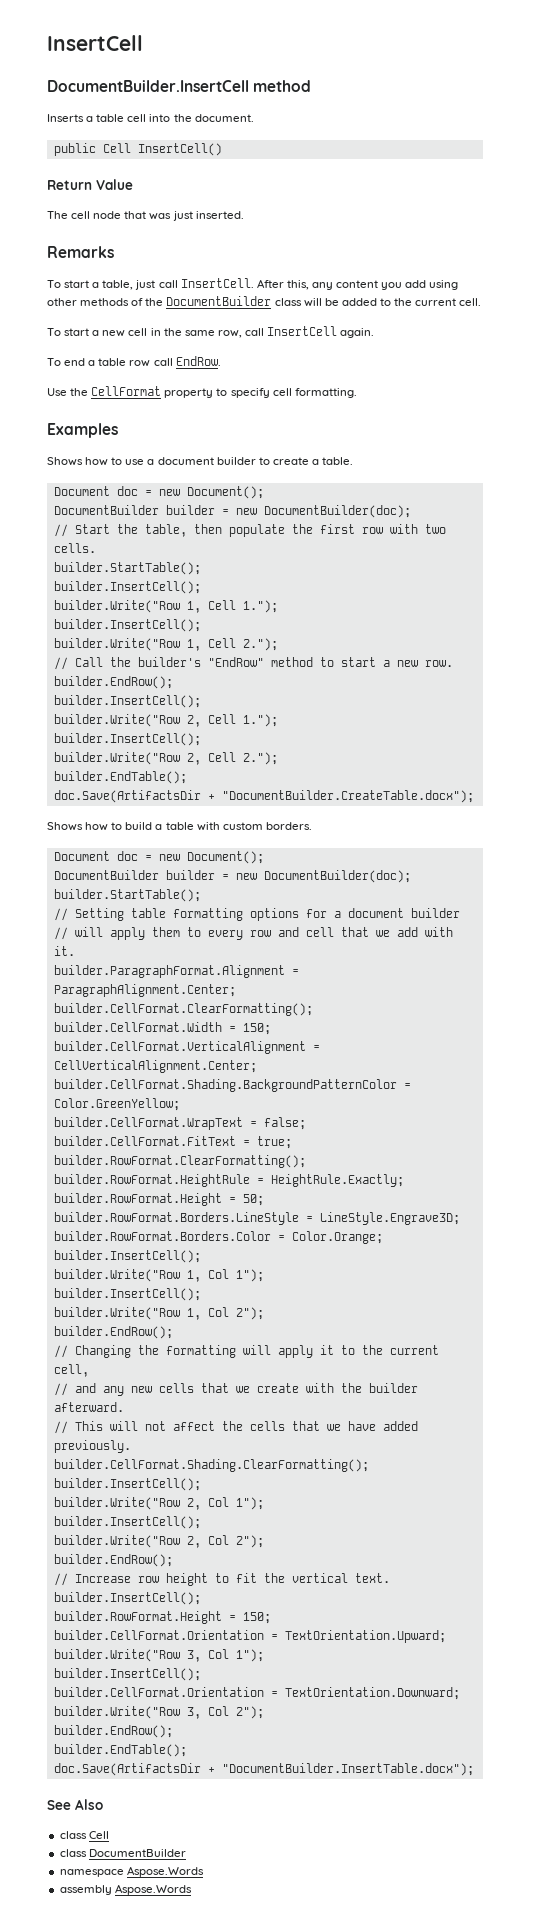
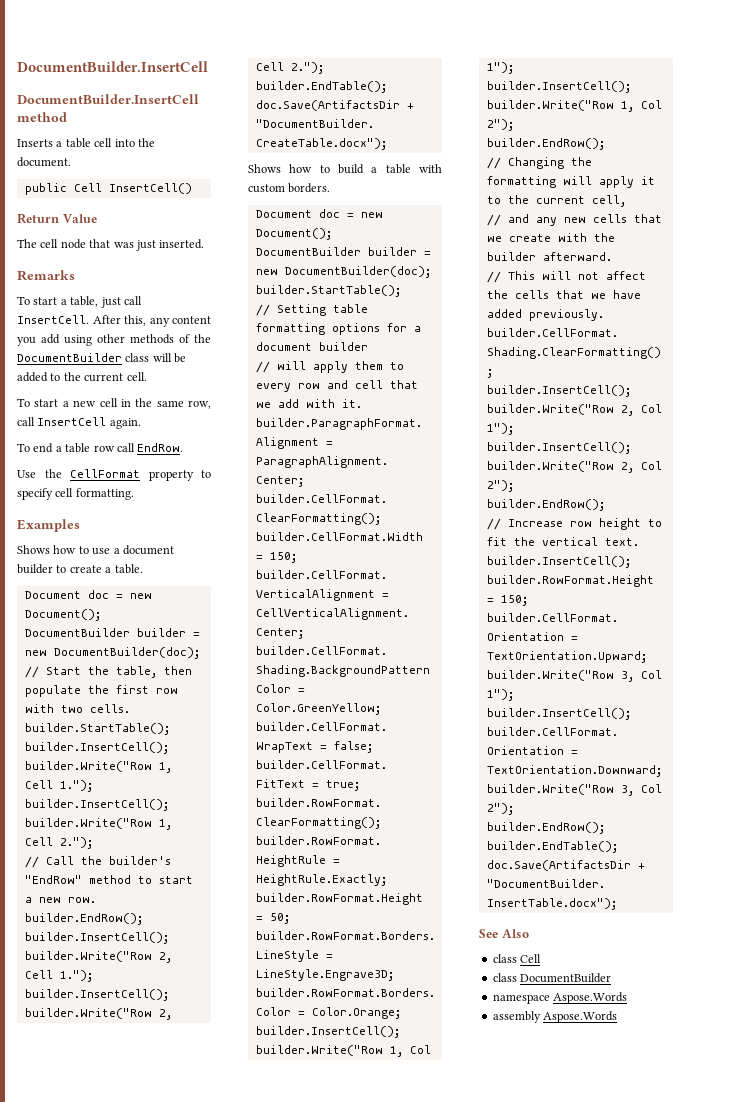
[47,35,143,51] InsertCell -> [17,61,208,72] DocumentBuilder.InsertCell

